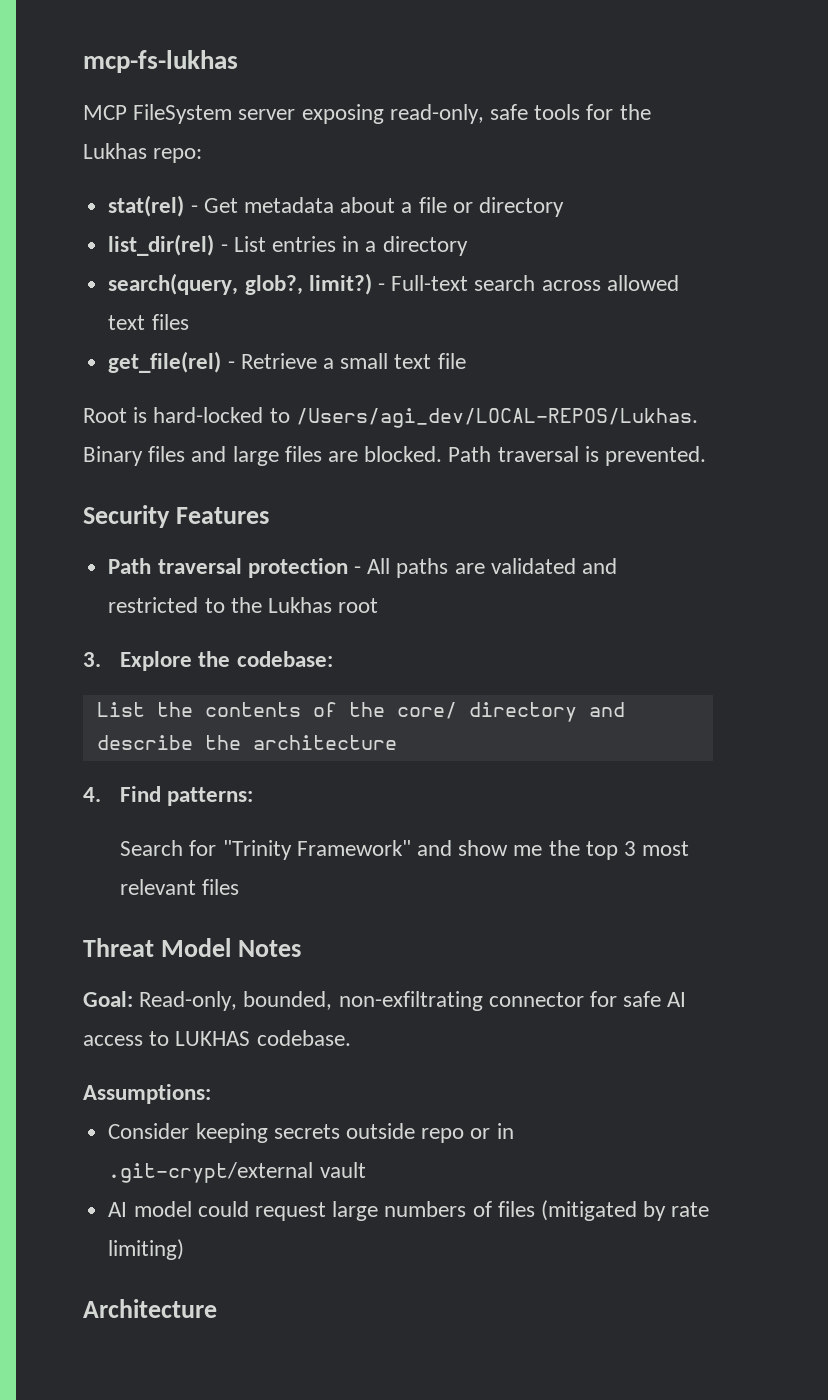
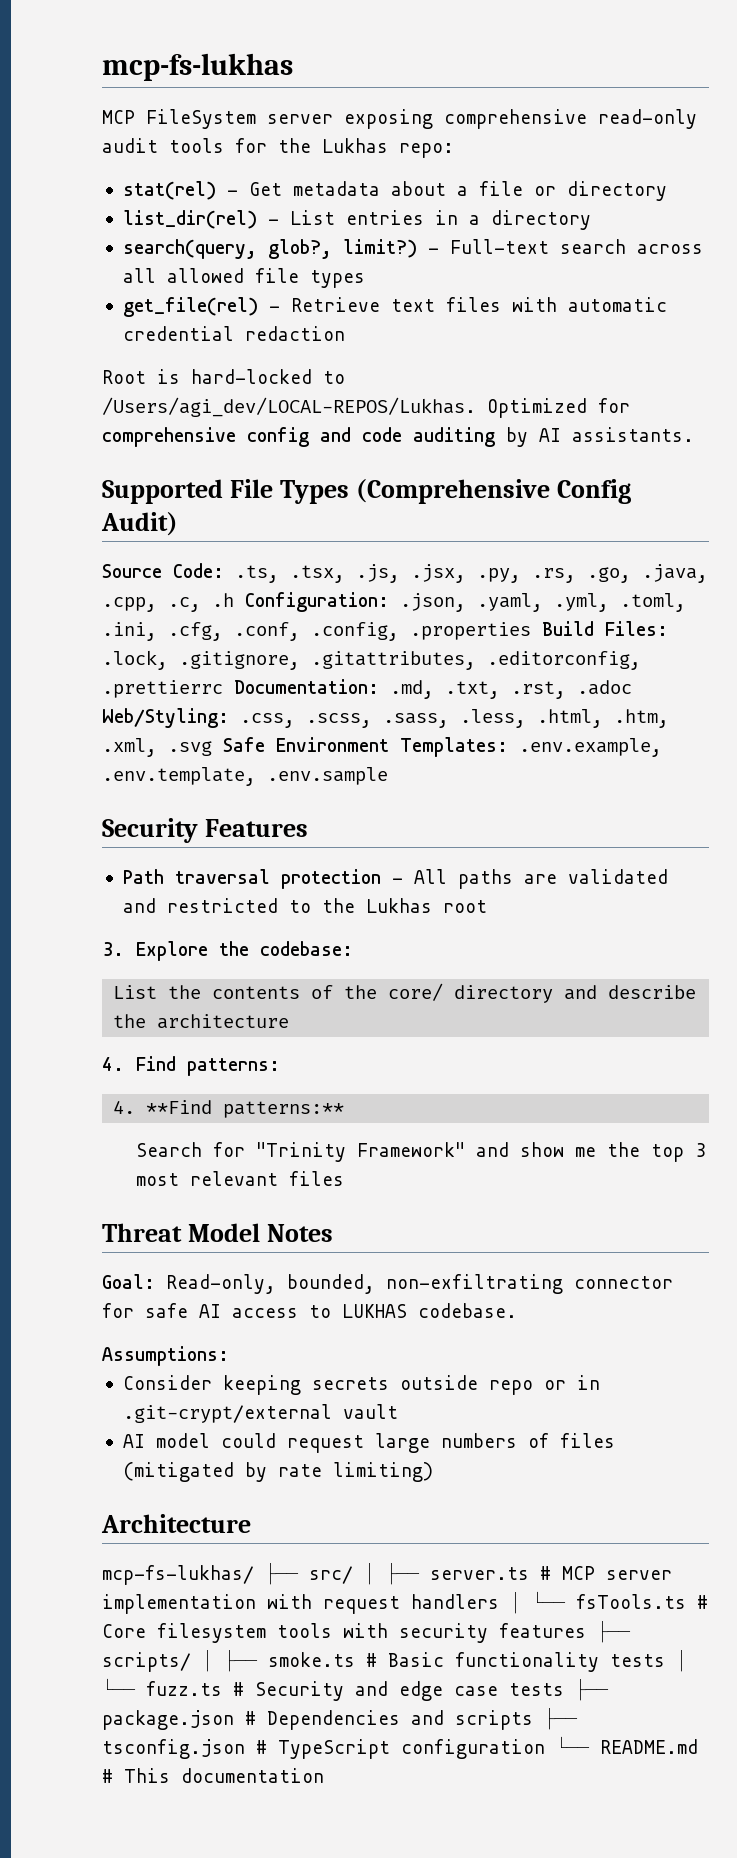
[389,104,529,124] read-only, safe -> [444,109,697,129] [102,138,158,153] comprehensive read-only audit
[606,275,679,291] [108,314,189,330] allowed text files -> [122,268,365,288] all allowed file types
[322,353,466,369] a small text file -> [390,297,667,312] [122,326,345,341] text files with automatic credential redaction
[83,446,707,466] Binary files and large files are blocked. Path traversal is prevented. -> [487,398,630,418] [102,427,694,447] [102,479,632,504] [101,512,178,536] [102,563,708,583] [102,592,686,612] [102,621,668,641] [102,650,641,670] [102,679,632,699] [102,708,669,728] [102,737,662,757] [102,767,388,786] Optimized for comprehensive config and code auditing by AI assistants. // Supported File Types (Comprehensive Config Audit) // Source Code: .ts, .tsx, .js, .jsx, .py, .rs, .go, .java, .cpp, .c, .h Configuration: .json, .yaml, .yml, .toml, .ini, .cfg, .conf, .config, .properties Build Files: .lock, .gitignore, .gitattributes, .editorconfig, .prettierrc Documentation: .md, .txt, .rst, .adoc Web/Styling: .css, .scss, .sass, .less, .html, .htm, .xml, .svg Safe Environment Templates: .env.example, .env.template, .env.sample
(254, 796) none -> [113,1100,345,1118] // 4. **Find patterns:**
(217, 1308) none -> [102,1563,672,1585] [102,1591,708,1614] [102,1621,631,1643] [102,1650,687,1672] [102,1678,609,1701] [102,1708,578,1730] [102,1736,698,1759] [102,1768,324,1783] // mcp-fs-lukhas/ ├── src/ │ ├── server.ts # MCP server implementation with request handlers │ └── fsTools.ts # Core filesystem tools with security features ├── scripts/ │ ├── smoke.ts # Basic functionality tests │ └── fuzz.ts # Security and edge case tests ├── package.json # Dependencies and scripts ├── tsconfig.json # TypeScript configuration └── README.md # This documentation

